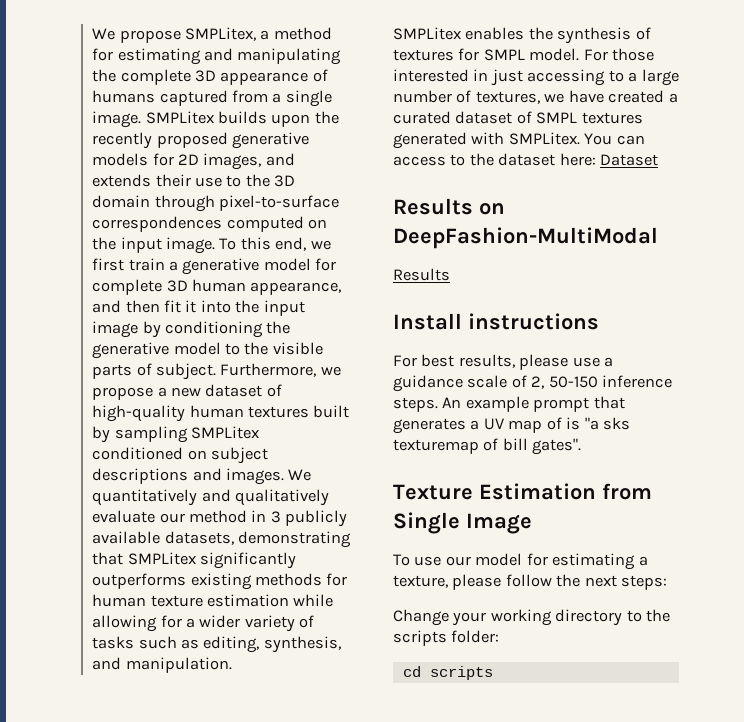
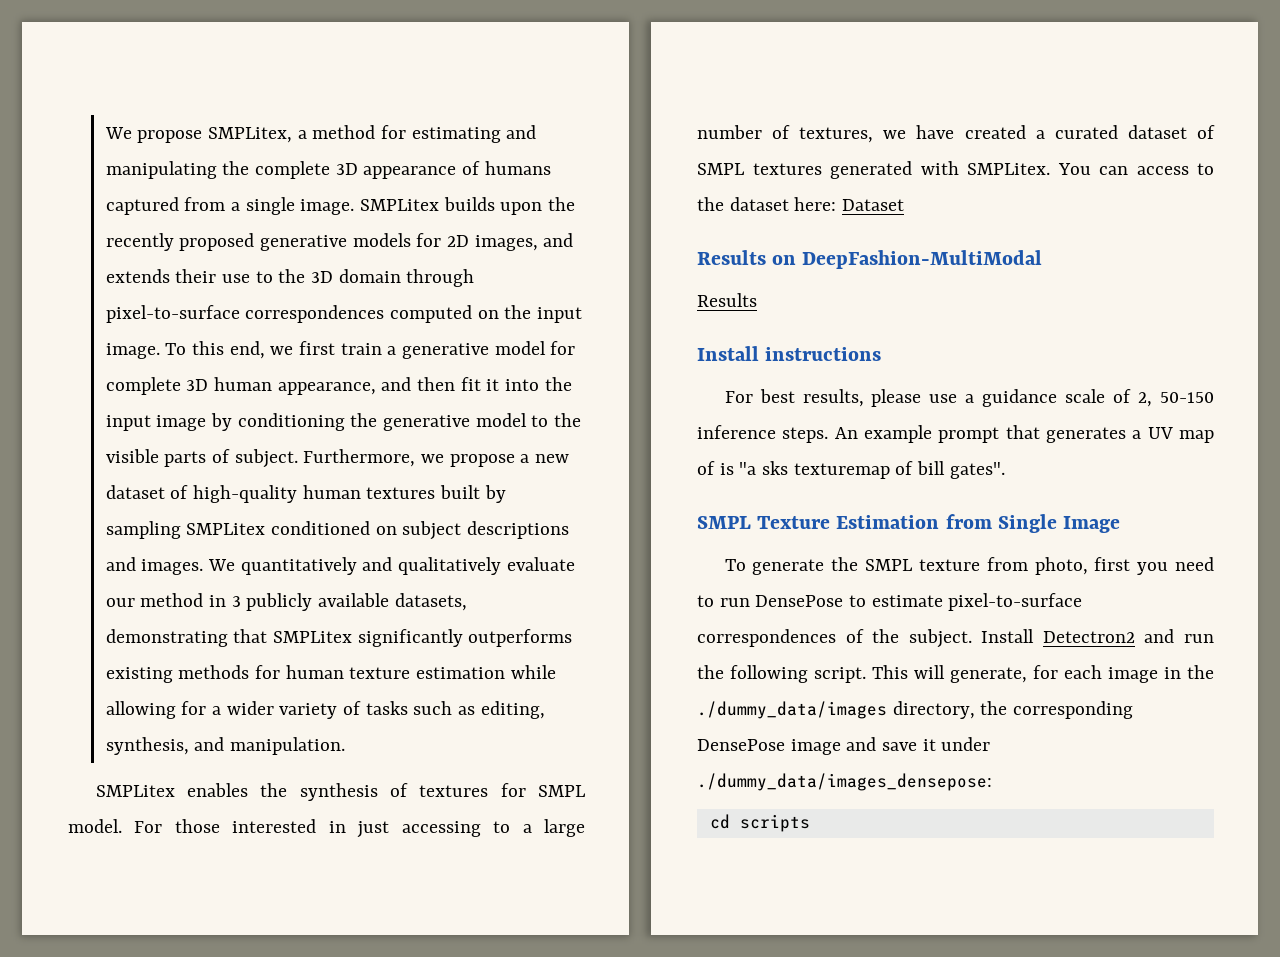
(582, 446) none -> [697,516,751,529] SMPL
[414,553,648,570] [393,574,668,590] [393,609,671,626] [393,630,500,646] use our model for estimating a texture, please follow the next steps: // Change your working directory to the scripts folder: -> [752,557,1214,575] [697,593,1083,611] [697,629,1214,648] [697,665,1214,683] [697,701,1134,719] [697,737,991,755] [697,773,992,791] generate the SMPL texture from photo, first you need to run DensePose to estimate pixel-to-surface correspondences of the subject. Install Detectron2 and run the following script. This will generate, for each image in the ./dummy_data/images directory, the corresponding DensePose image and save it under ./dummy_data/images_densepose:

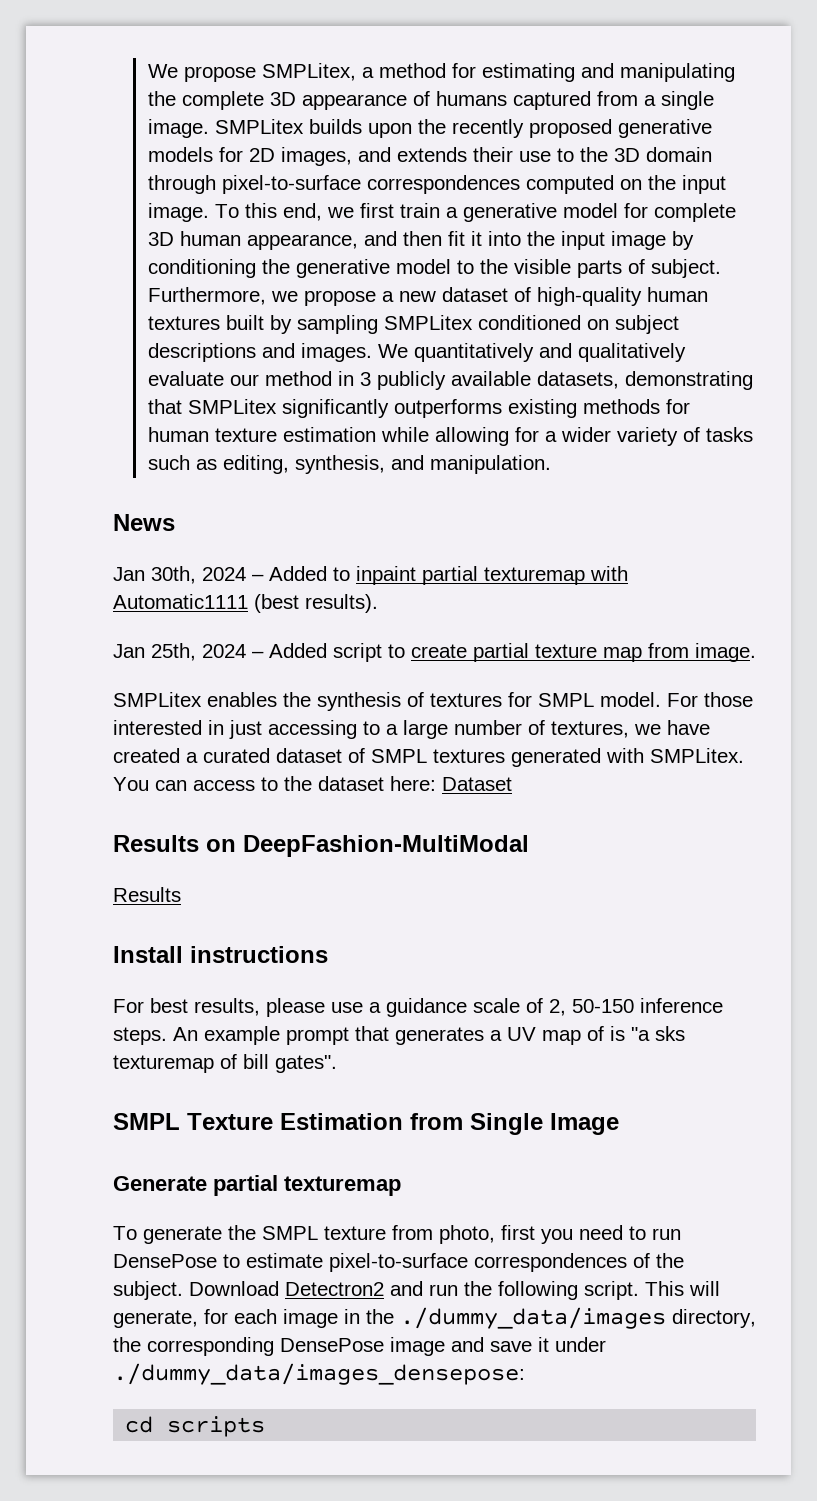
(345, 746) none -> [113,514,175,531] [113,566,628,585] [113,594,378,613] [113,643,756,662] // News // Jan 30th, 2024 – Added to inpaint partial texturemap with Automatic1111 (best results). // Jan 25th, 2024 – Added script to create partial texture map from image.
(1121, 524) none -> [113,1175,401,1196] // Generate partial texturemap
[981,629,1035,643] Install -> [189,1281,279,1296] Download

